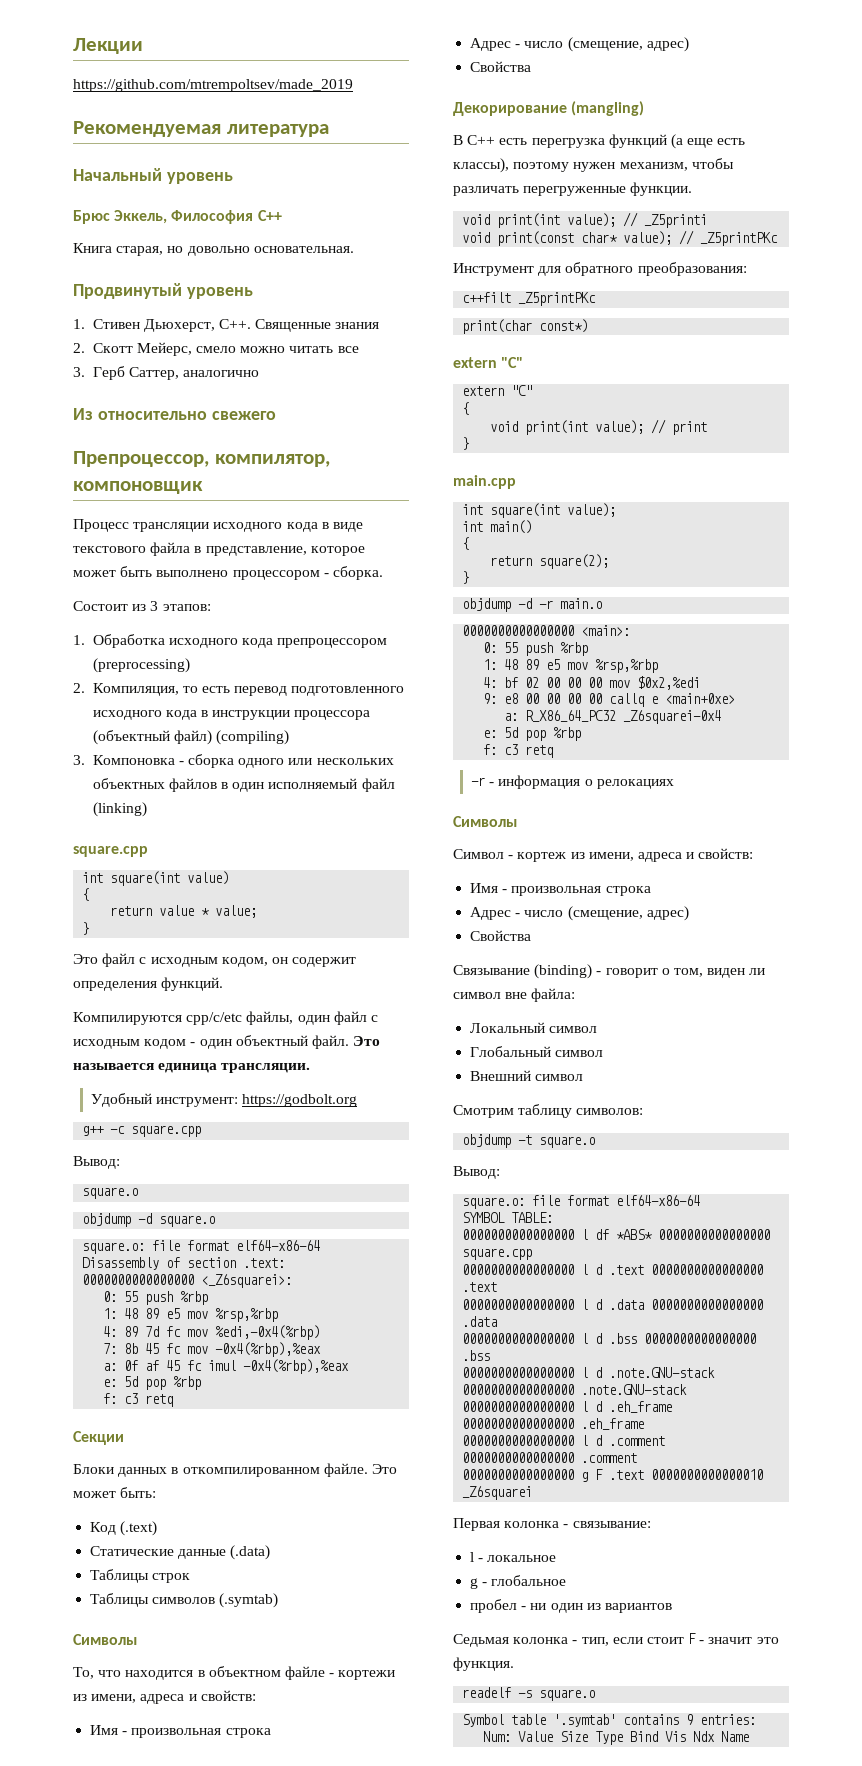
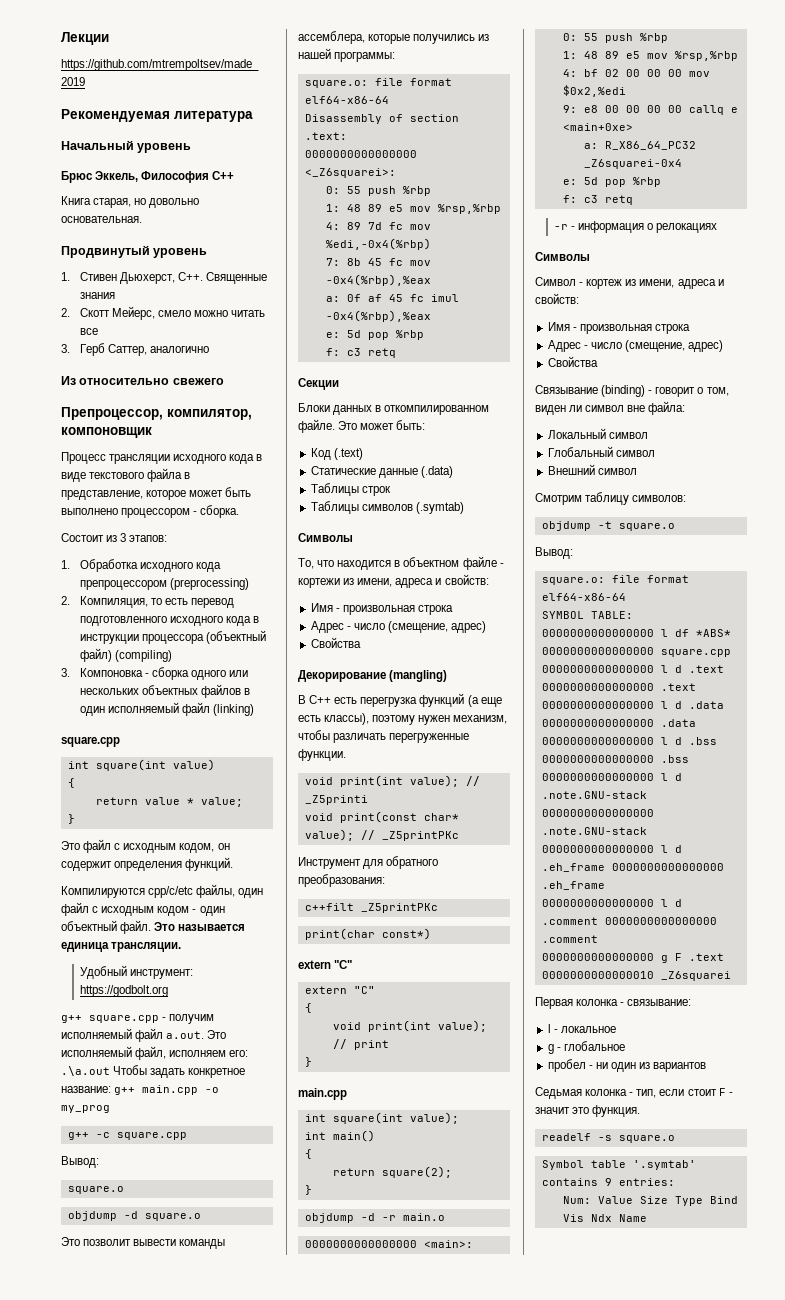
(358, 1100) none -> [61,1014,215,1024] [61,1028,227,1042] [61,1046,249,1060] [61,1065,246,1078] [61,1085,220,1095] [61,1105,110,1113] // g++ square.cpp - получим исполняемый файл a.out. Это исполняемый файл, исполняем его: .\a.out Чтобы задать конкретное название: g++ main.cpp -o my_prog
(216, 1221) none -> [61,1237,226,1249] [298,31,490,44] [298,48,396,62] // Это позволит вывести команды ассемблера, которые получились из нашей программы:

